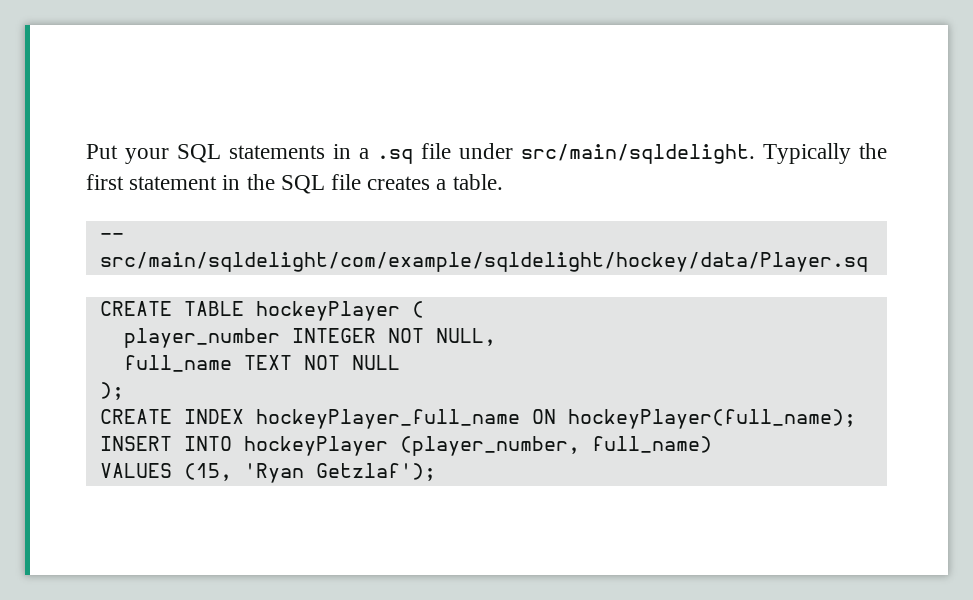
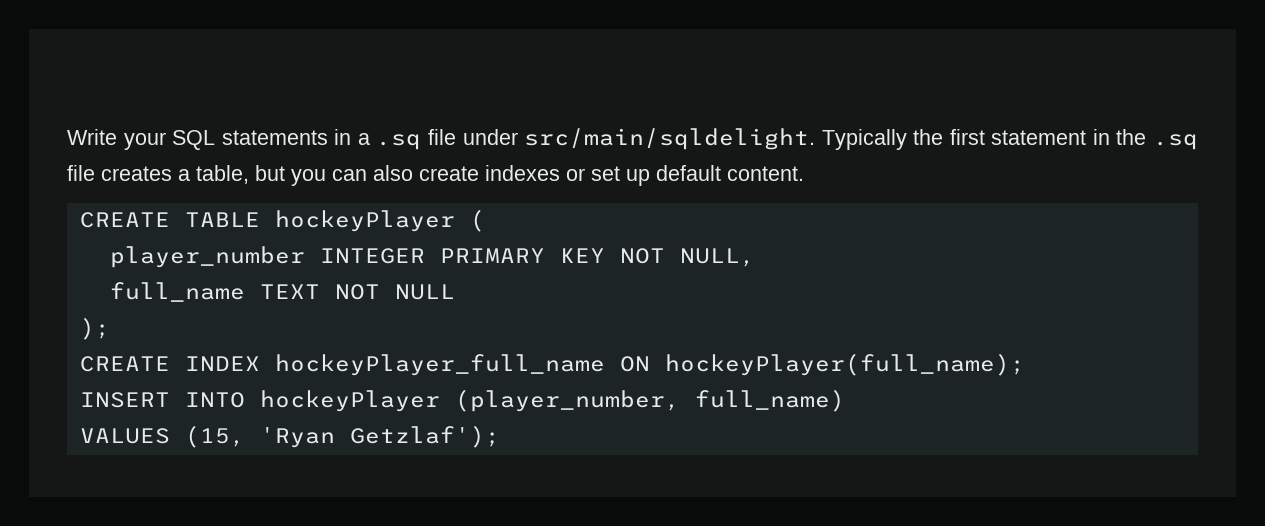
[86,144,118,159] Put -> [67,129,117,145] Write
[280,175,325,194] SQL -> [1153,134,1198,150] .sq
[452,174,503,190] [99,233,124,240] [99,252,868,272] table. // -- src/main/sqldelight/com/example/sqldelight/hockey/data/Player.sq -> [196,165,804,186] table, but you can also create indexes or set up default content.
(376, 335) none -> [439,248,605,263] PRIMARY KEY

